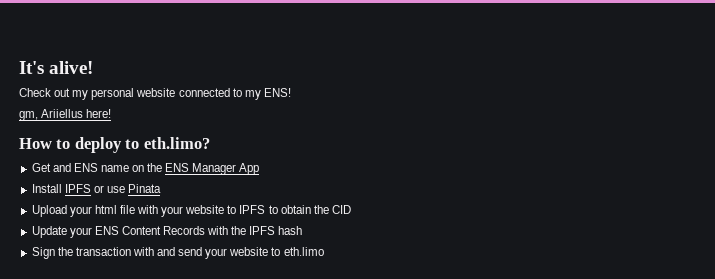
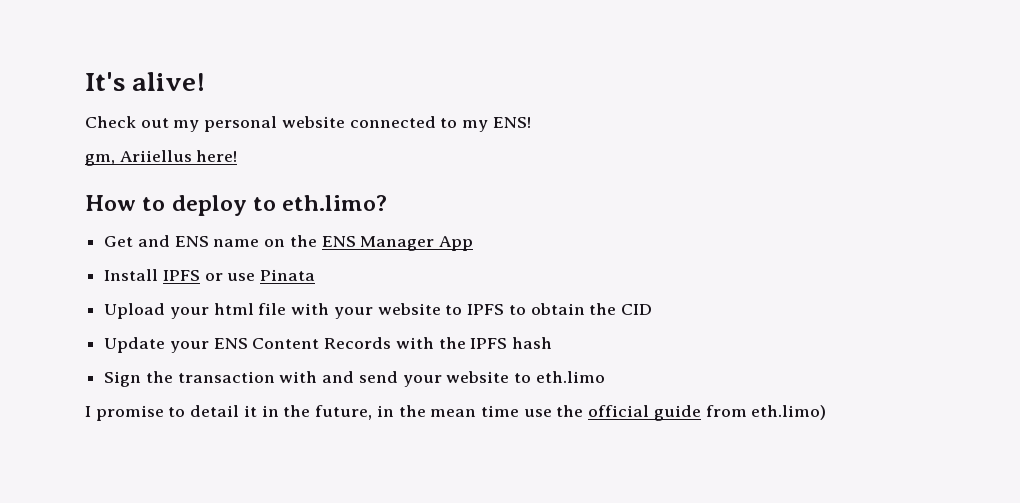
(324, 251) none -> [85,405,827,421] // I promise to detail it in the future, in the mean time use the official guide from eth.limo)

